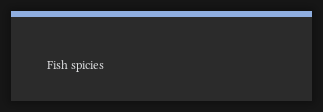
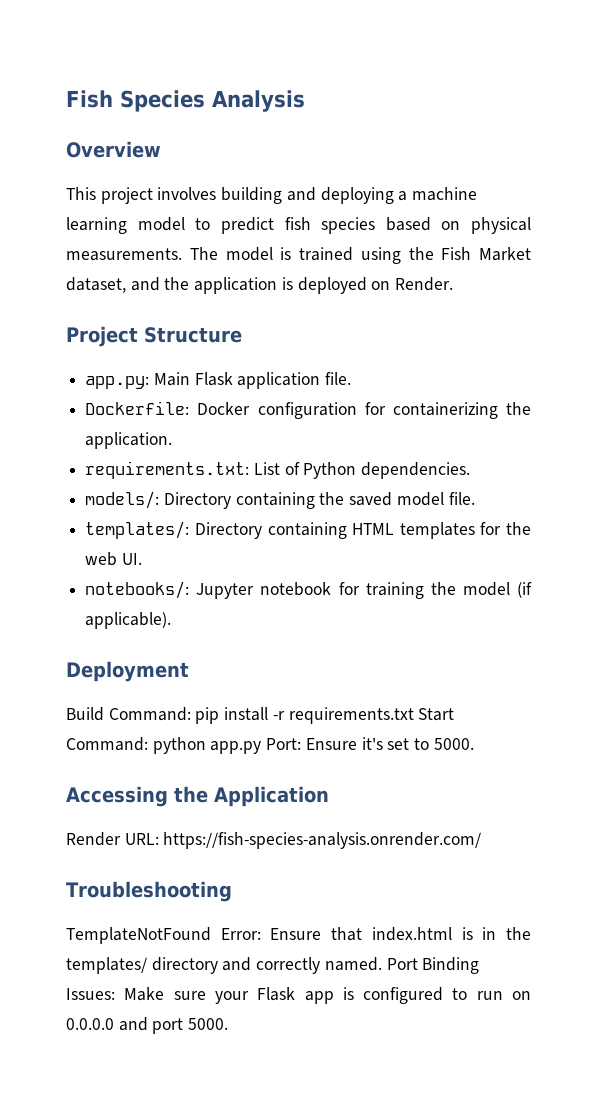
[47,60,105,72] Fish spicies -> [66,90,305,112] [66,141,161,158] [66,187,478,204] [66,217,531,234] [66,247,531,264] [66,277,454,294] [66,326,242,347] [85,372,352,389] [85,401,531,419] [85,432,173,449] [85,461,471,479] [85,491,475,509] [85,521,531,539] [85,552,142,566] [85,581,532,599] [85,612,172,629] [66,661,189,682] [66,707,455,724] [66,737,474,754] [66,786,329,807] [66,832,482,849] [66,881,232,902] [66,927,531,944] [66,957,480,974] [66,987,531,1004] [66,1017,229,1034] Fish Species Analysis // Overview // This project involves building and deploying a machine learning model to predict fish species based on physical measurements. The model is trained using the Fish Market dataset, and the application is deployed on Render. // Project Structure // app.py: Main Flask application file. // Dockerfile: Docker configuration for containerizing the application. // requirements.txt: List of Python dependencies. // models/: Directory containing the saved model file. // templates/: Directory containing HTML templates for the web UI. // notebooks/: Jupyter notebook for training the model (if applicable). // Deployment // Build Command: pip install -r requirements.txt Start Command: python app.py Port: Ensure it's set to 5000. // Accessing the Application // Render URL: https://fish-species-analysis.onrender.com/ // Troubleshooting // TemplateNotFound Error: Ensure that index.html is in the templates/ directory and correctly named. Port Binding Issues: Make sure your Flask app is configured to run on 0.0.0.0 and port 5000.

